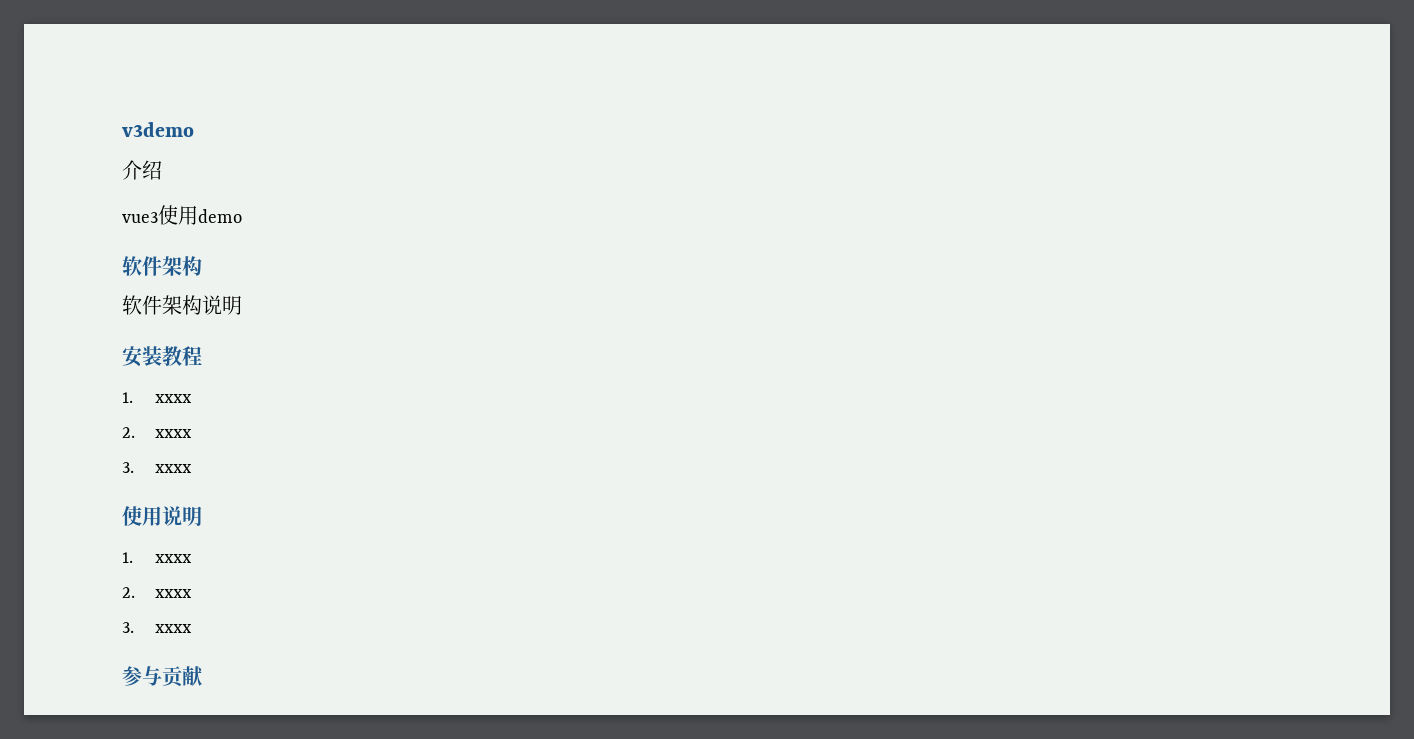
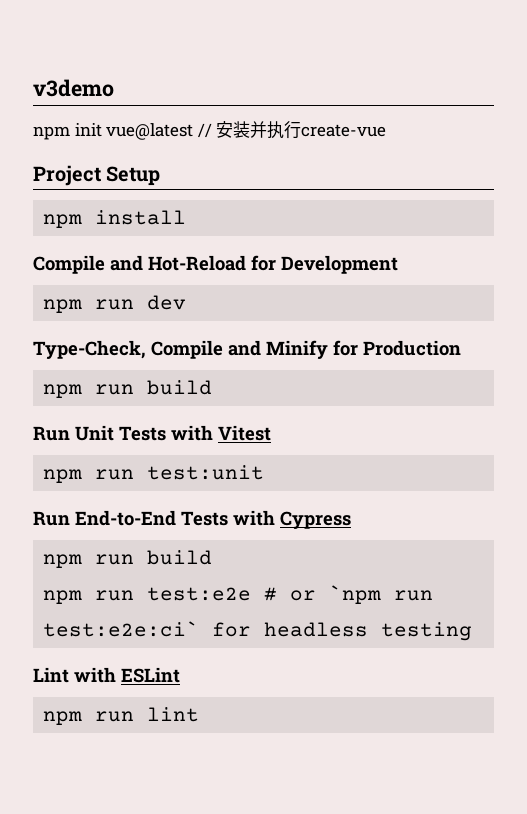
[122,160,162,180] [122,205,242,225] [122,256,202,276] [122,295,242,315] [122,346,202,367] [122,392,193,403] [122,427,193,438] [122,462,193,473] [122,506,202,526] [122,552,193,563] [122,587,193,598] [122,622,193,633] [122,666,203,688] 介绍 // vue3使用demo // 软件架构 // 软件架构说明 // 安装教程 // 1. xxxx // 2. xxxx // 3. xxxx // 使用说明 // 1. xxxx // 2. xxxx // 3. xxxx // 参与贡献 -> [33,121,387,140] [33,165,161,186] [43,210,187,228] [33,255,398,274] [43,295,187,313] [33,340,461,359] [43,380,213,398] [33,425,271,441] [43,465,265,483] [33,510,351,529] [43,550,213,568] [43,585,434,604] [43,621,473,641] [33,667,180,683] [43,707,200,725] npm init vue@latest // 安装并执行create-vue // Project Setup // npm install // Compile and Hot-Reload for Development // npm run dev // Type-Check, Compile and Minify for Production // npm run build // Run Unit Tests with Vitest // npm run test:unit // Run End-to-End Tests with Cypress // npm run build // npm run test:e2e # or `npm run test:e2e:ci` for headless testing // Lint with ESLint // npm run lint

